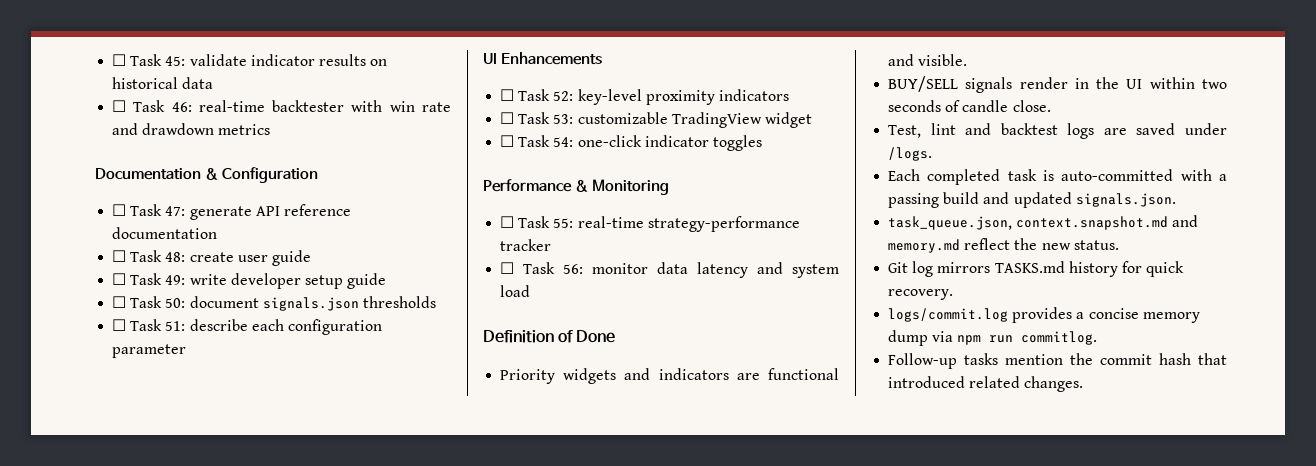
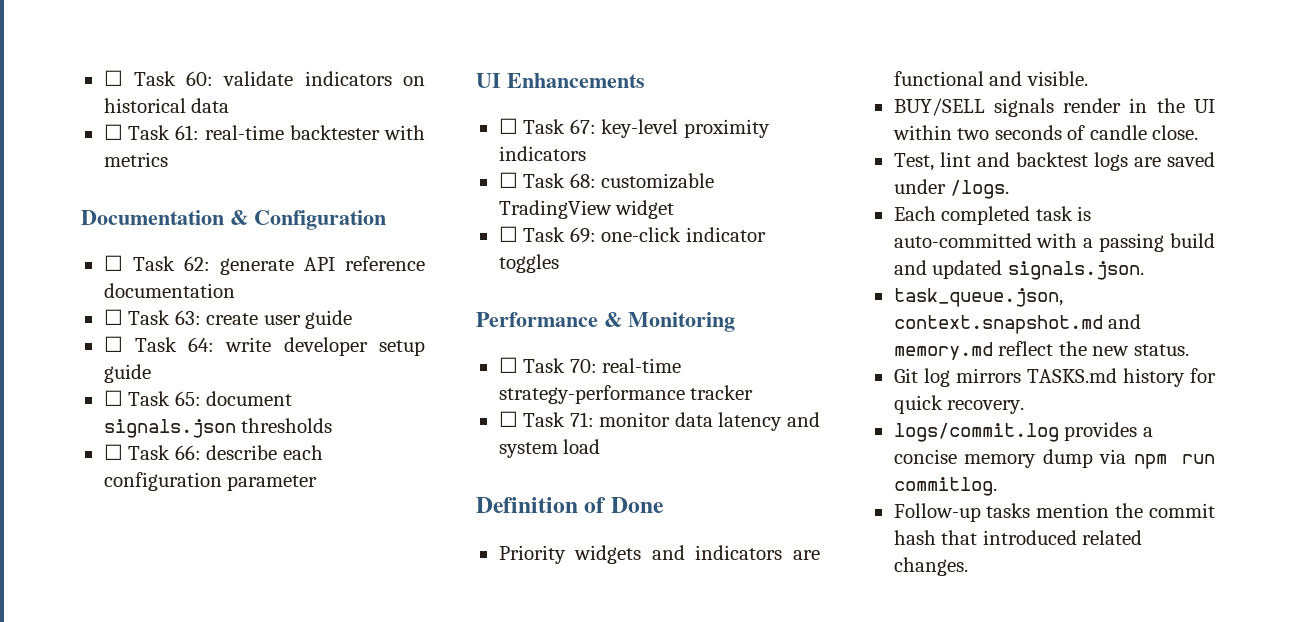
[112,54,366,66] ☐ Task 45: validate indicator results -> [103,70,392,86] ☐ Task 60: validate indicators
[171,102,192,112] 46: -> [175,125,200,140] 61:
[389,101,451,112] [112,123,215,135] win rate and drawdown -> (425, 132) none
[165,206,186,216] 47: -> [183,256,210,271] 62:
[165,252,186,262] 48: -> [174,310,201,325] 63:
[165,275,186,285] 49: -> [188,337,215,352] 64:
[165,298,186,308] 50: -> [174,391,201,406] 65:
[165,321,186,331] 51: -> [174,445,201,460] 66:
[553,91,574,101] 52: -> [569,119,596,134] 67:
[553,114,574,124] 53: -> [569,173,596,188] 68:
[553,137,574,147] 54: -> [569,227,596,243] 69:
[553,218,574,228] 55: -> [569,359,597,373] 70:
[563,264,584,274] 56: -> [569,412,594,427] 71:

